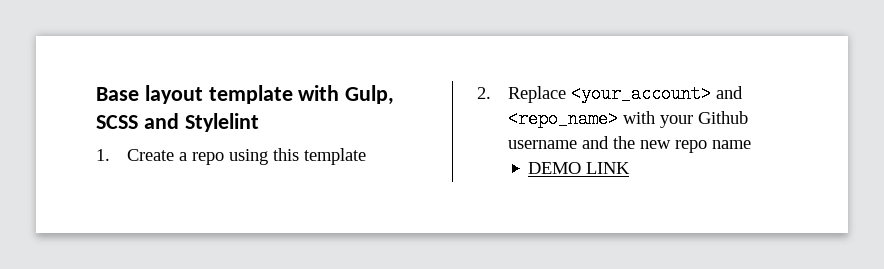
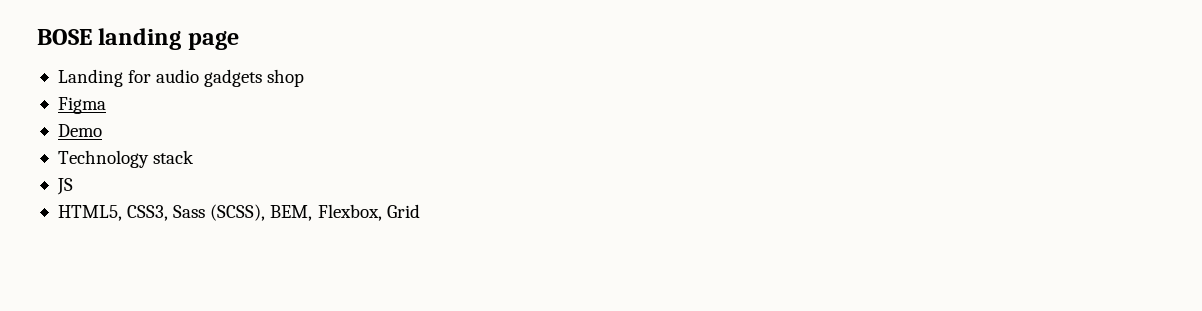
[96,85,395,105] [96,113,259,132] [96,148,367,165] [477,85,744,103] [508,110,749,128] [508,136,752,153] [528,162,631,174] Base layout template with Gulp, SCSS and Stylelint // 1. Create a repo using this template // 2. Replace <your_account> and <repo_name> with your Github username and the new repo name // DEMO LINK -> [37,28,239,50] [57,69,305,87] [57,97,106,114] [57,124,102,137] [57,150,195,168] [56,178,73,195] [57,204,420,221] BOSE landing page // Landing for audio gadgets shop // Figma // Demo // Technology stack // JS // HTML5, CSS3, Sass (SCSS), BEM, Flexbox, Grid

